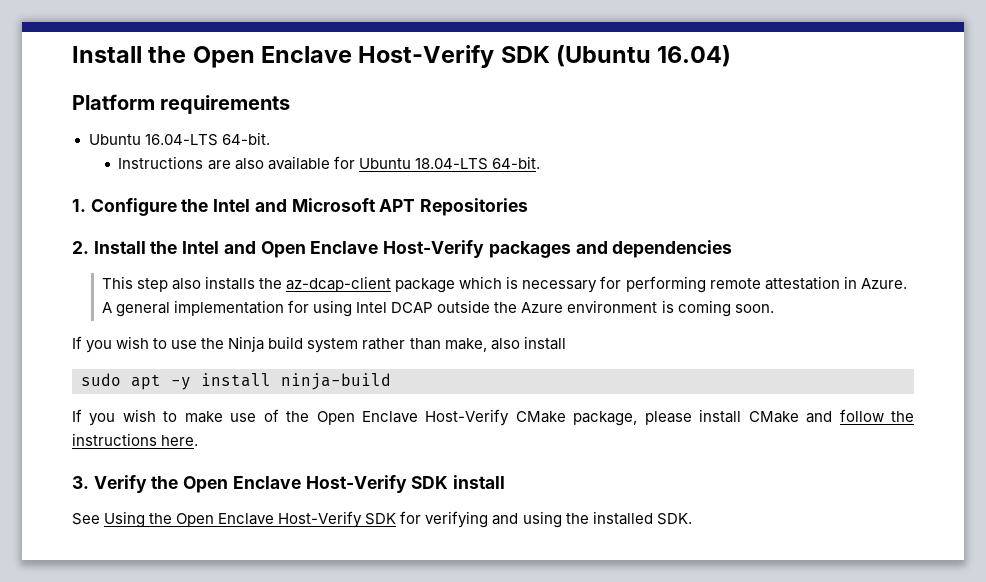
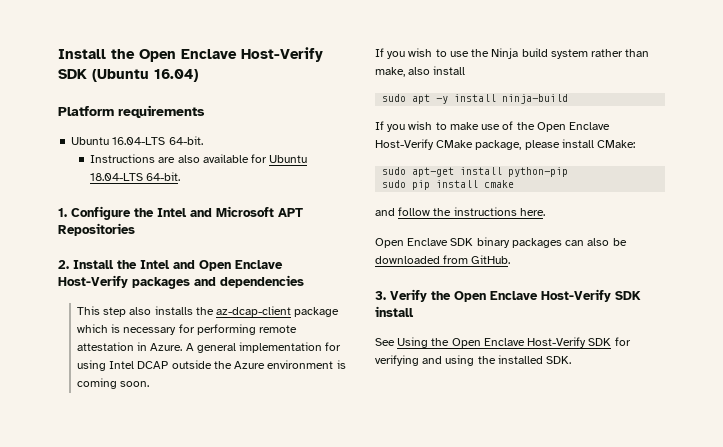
[748,411,799,423] CMake -> [597,140,636,148] [382,167,569,177] [382,180,515,190] CMake: // sudo apt-get install python-pip // sudo pip install cmake //
(199, 440) none -> [375,237,627,248] [375,255,511,264] // Open Enclave SDK binary packages can also be downloaded from GitHub.

